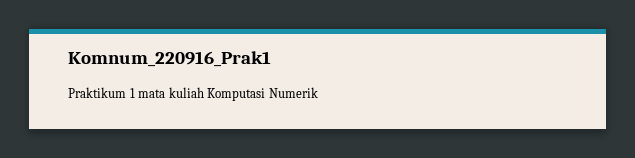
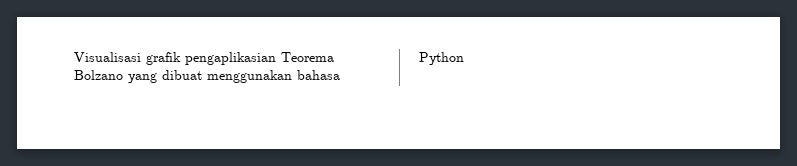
[68,51,271,67] [68,87,318,101] Komnum_220916_Prak1 // Praktikum 1 mata kuliah Komputasi Numerik -> [74,52,334,65] [74,70,340,83] [419,52,464,65] Visualisasi grafik pengaplikasian Teorema Bolzano yang dibuat menggunakan bahasa Python

